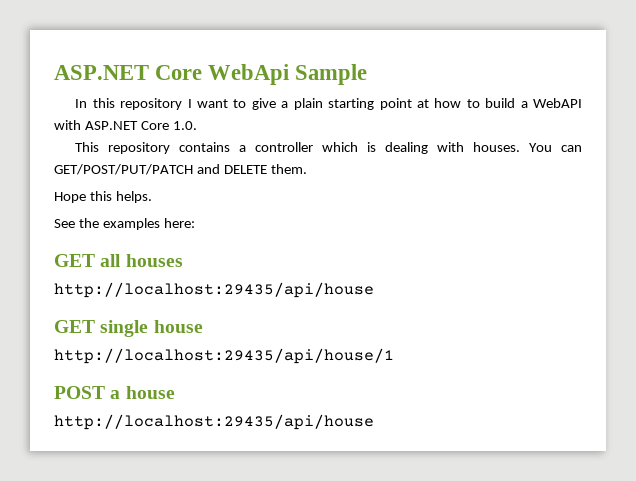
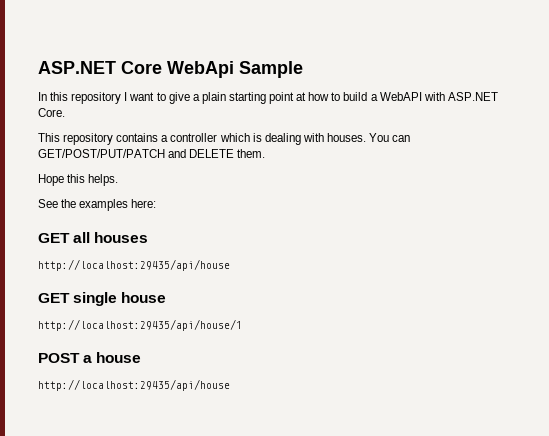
[140,121,197,130] Core 1.0. -> [38,108,65,117] Core.

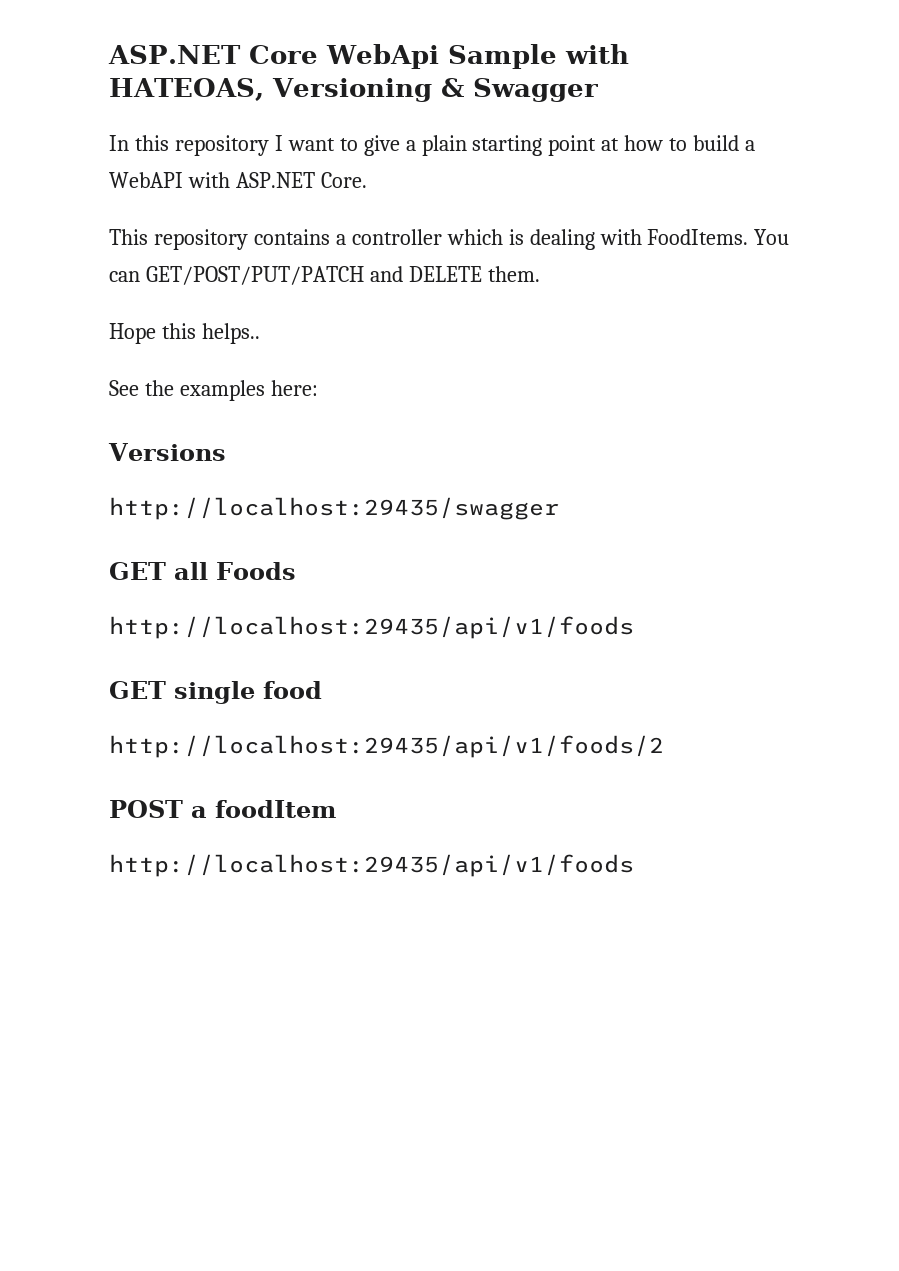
(303, 69) none -> [564,44,629,64] [109,78,598,102] with HATEOAS, Versioning & Swagger
[326,133,366,142] houses. -> [647,229,749,245] FoodItems.
[88,174,119,186] helps. -> [201,323,260,344] helps..
(157, 203) none -> [108,443,226,461] [109,497,559,520] // Versions // http://localhost:29435/swagger
[94,232,149,243] [38,259,230,271] houses // http://localhost:29435/api/house -> [216,562,296,580] [109,616,634,639] Foods // http://localhost:29435/api/v1/foods
[121,292,167,303] [38,319,242,331] house // http://localhost:29435/api/house/1 -> [263,681,322,699] [109,735,664,758] food // http://localhost:29435/api/v1/foods/2
[96,352,142,363] [38,379,230,391] house // http://localhost:29435/api/house -> [215,800,336,818] [109,854,634,877] foodItem // http://localhost:29435/api/v1/foods

